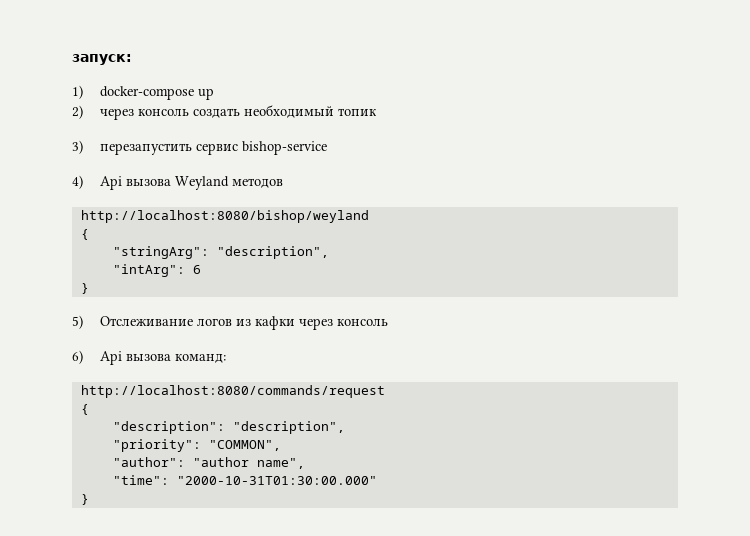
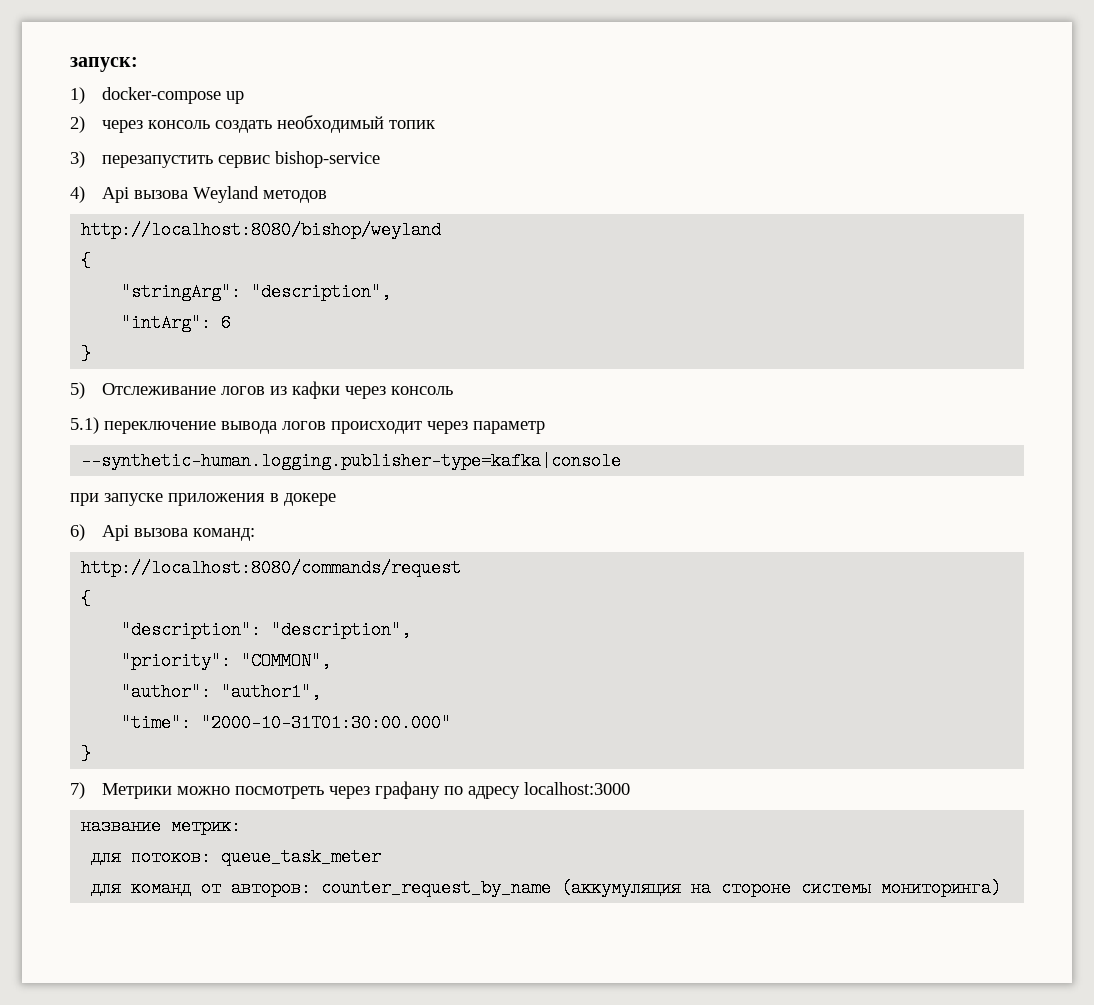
(388, 322) none -> [70,417,545,434] [81,452,622,470] [70,493,336,506] // 5.1) переключение вывода логов происходит через параметр // --synthetic-human.logging.publisher-type=kafka|console // при запуске приложения в докере
[192,457,305,469] "author name", -> [221,683,322,701] "author1",
(89, 499) none -> [70,781,631,799] [81,817,242,835] [91,848,382,866] [91,879,1002,897] // 7) Метрики можно посмотреть через графану по адресу localhost:3000 // название метрик: // для потоков: queue_task_meter // для команд от авторов: counter_request_by_name (аккумуляция на стороне системы мониторинга)

